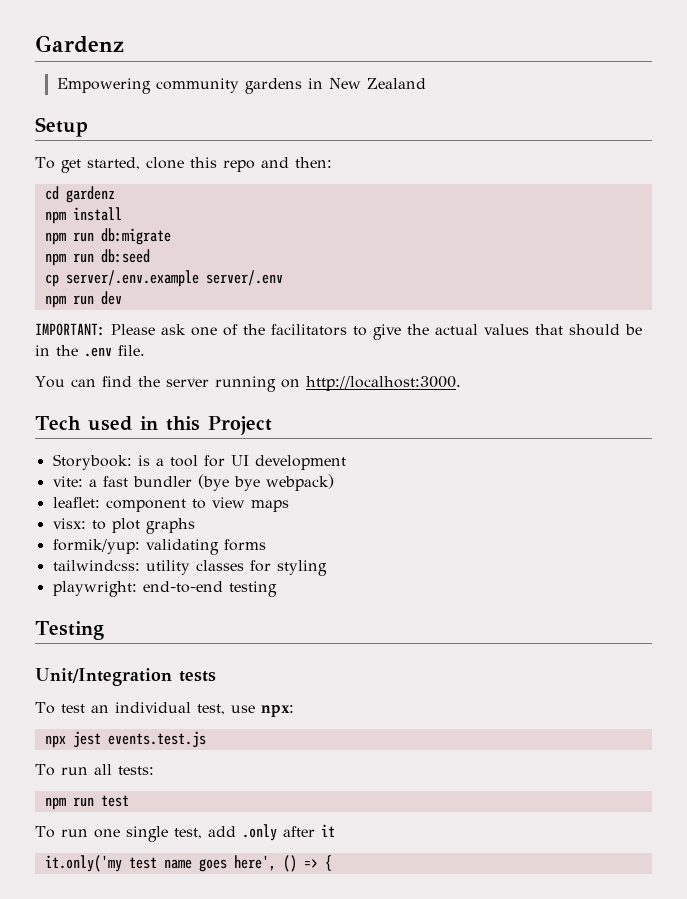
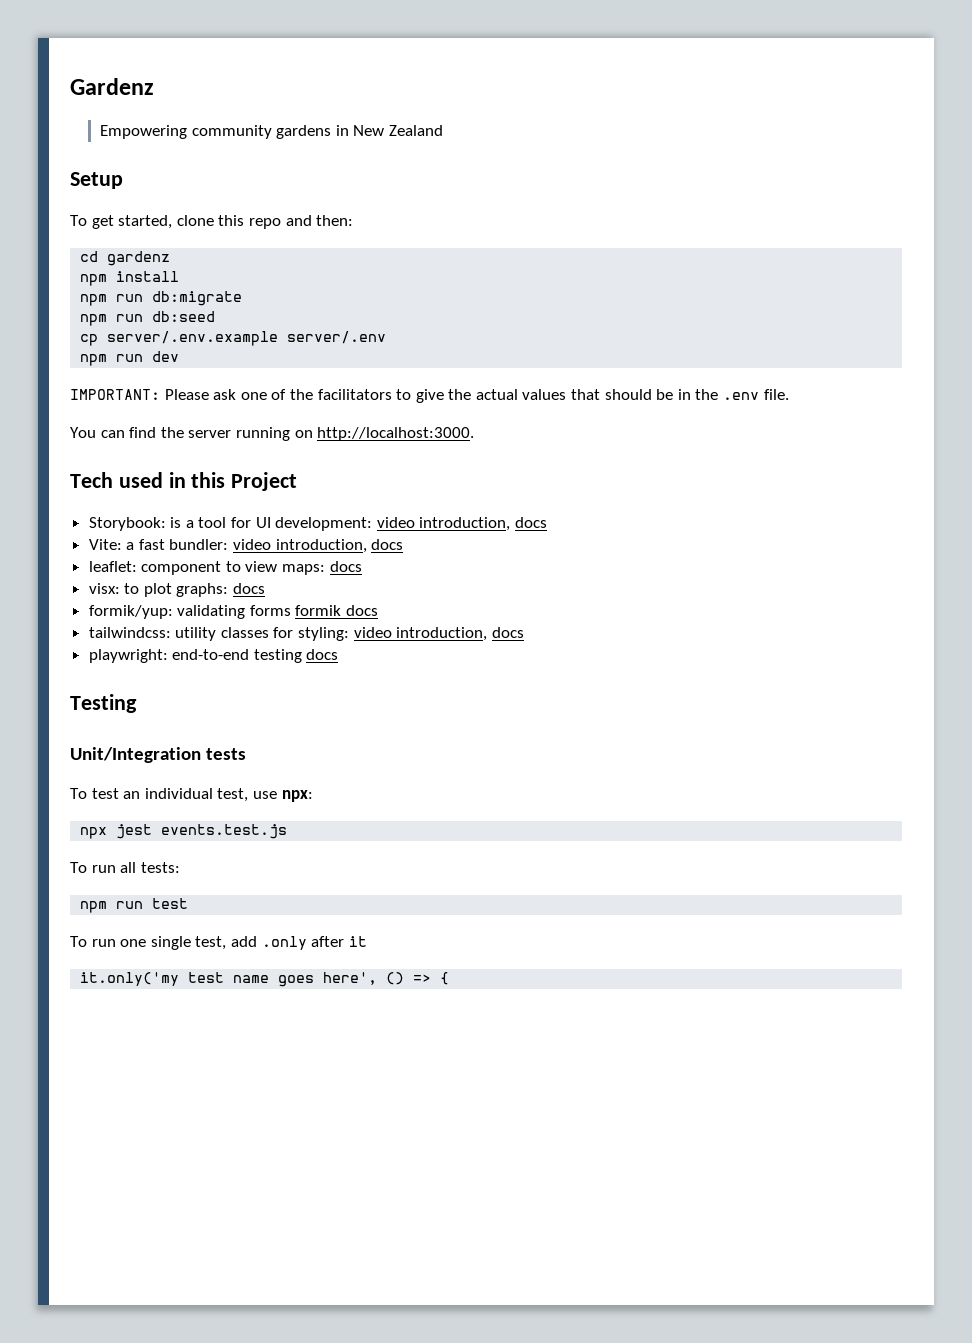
[254,455,346,470] [52,474,334,491] development // vite: a fast bundler (bye bye webpack) -> [275,517,548,531] [88,539,404,553] development: video introduction, docs // Vite: a fast bundler: video introduction, docs
[250,500,289,512] maps -> [282,561,362,575] maps: docs
[145,518,195,534] graphs -> [176,583,266,597] graphs: docs
(266, 545) none -> [295,605,379,616] formik docs
[276,560,327,576] styling -> [298,627,524,641] styling: video introduction, docs
(277, 589) none -> [306,649,339,660] docs

